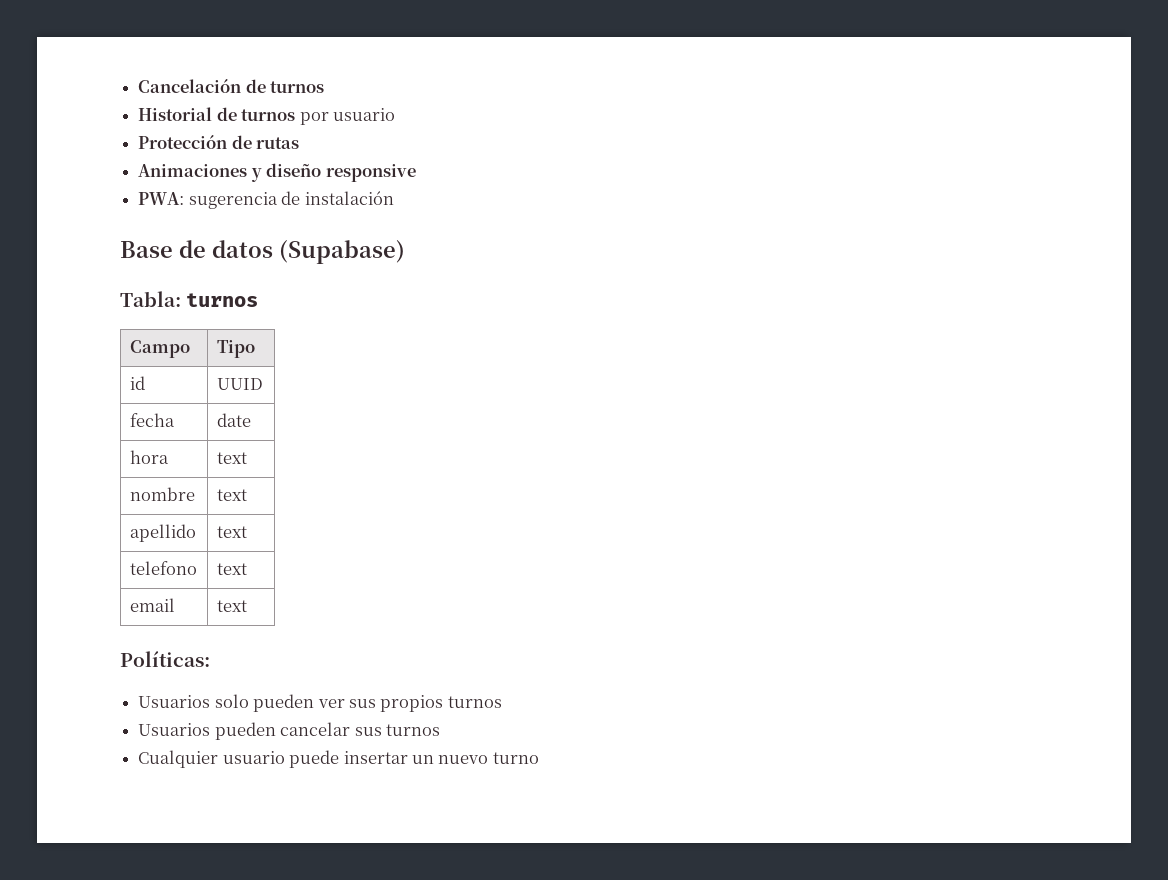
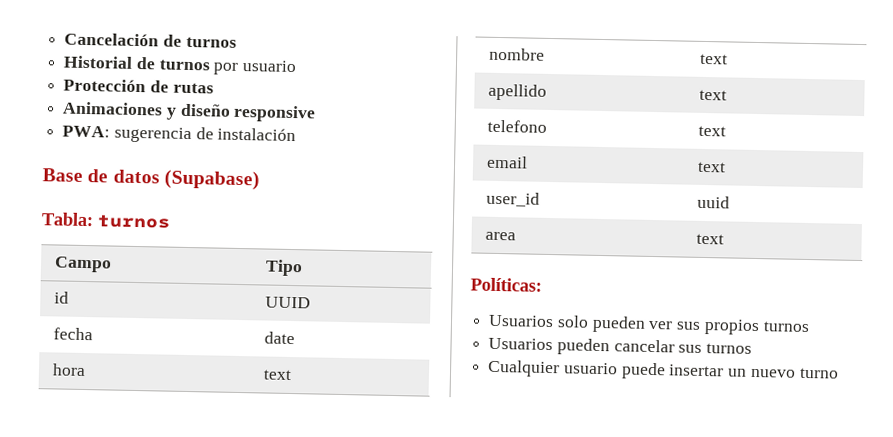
(247, 606) none -> [485,191,540,207] [696,195,730,209] [484,231,516,241] [695,233,724,245] // user_id | uuid // area | text

